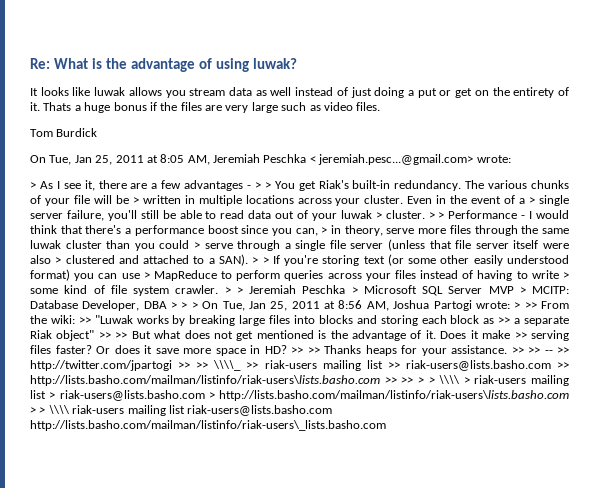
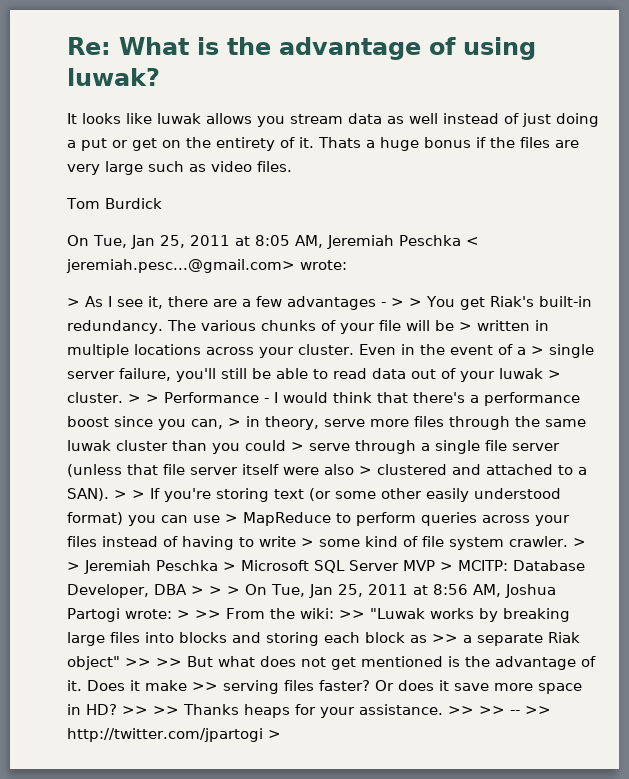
[178,360,570,371] [30,375,569,386] [30,390,569,401] [30,405,333,416] [30,420,386,431] >> >> \\\\_ >> riak-users mailing list >> riak-users@lists.basho.com >> http://lists.basho.com/mailman/listinfo/riak-users\lists.basho.com >> >> > > \\\\ > riak-users mailing list > riak-users@lists.basho.com > http://lists.basho.com/mailman/listinfo/riak-users\lists.basho.com > > \\\\ riak-users mailing list riak-users@lists.basho.com http://lists.basho.com/mailman/listinfo/riak-users\_lists.basho.com -> [267,730,281,739] >

